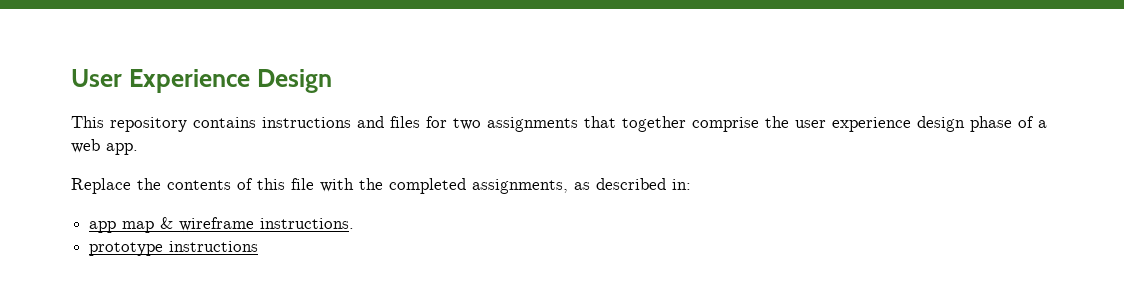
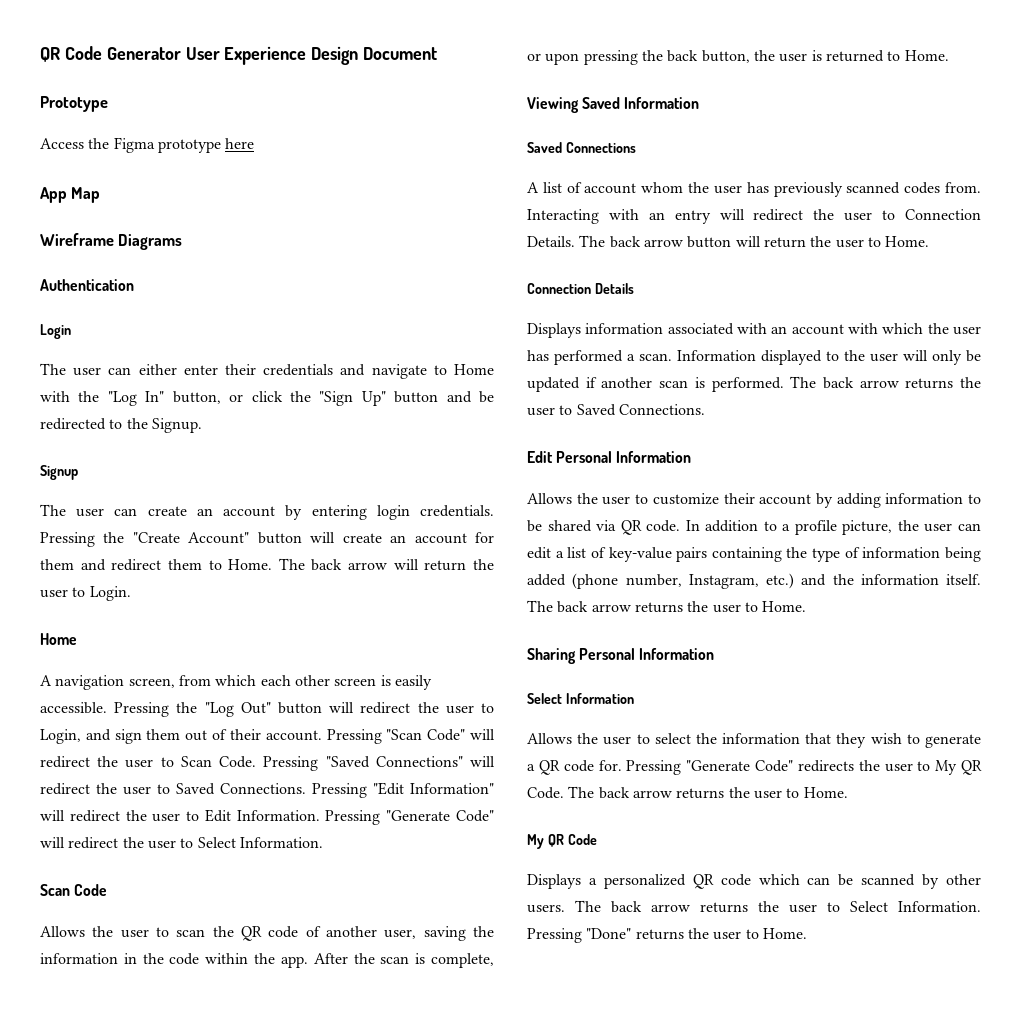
(71, 78) none -> [40,46,181,62] QR Code Generator
[71,116,1047,132] [71,139,138,155] [71,178,691,194] [89,217,355,233] [89,241,259,256] // This repository contains instructions and files for two assignments that together comprise the user experience design phase of a web app. // Replace the contents of this file with the completed assignments, as described in: // app map & wireframe instructions. // prototype instructions -> [363,47,438,60] [40,96,108,112] [40,137,255,153] [40,187,101,203] [40,233,183,250] [40,279,134,291] [40,324,71,339] [40,363,494,379] [40,391,495,406] [40,418,202,433] [40,465,78,480] [40,504,495,520] [40,532,495,547] [40,558,494,571] [40,586,131,601] [40,633,77,645] [40,675,432,690] [40,702,494,717] [40,729,495,744] [40,756,496,771] [40,782,494,798] [40,809,494,825] [40,837,323,849] [40,884,108,896] [40,926,494,941] [40,953,494,968] [527,50,949,65] [527,97,700,113] [527,142,636,153] [527,182,981,197] [527,209,982,224] [527,235,930,248] [527,283,634,294] [527,323,981,338] [527,350,981,365] [527,376,981,392] [527,404,705,416] [527,451,692,463] [527,493,981,508] [527,520,981,535] [527,547,981,562] [527,573,981,589] [527,600,807,613] [527,648,715,664] [527,693,634,704] [527,733,981,748] [527,760,982,775] [527,786,848,799] [527,834,597,849] [527,874,981,889] [527,900,981,913] [527,928,807,943] Document // Prototype // Access the Figma prototype here // App Map // Wireframe Diagrams // Authentication // Login // The user can either enter their credentials and navigate to Home with the "Log In" button, or click the "Sign Up" button and be redirected to the Signup. // Signup // The user can create an account by entering login credentials. Pressing the "Create Account" button will create an account for them and redirect them to Home. The back arrow will return the user to Login. // Home // A navigation screen, from which each other screen is easily accessible. Pressing the "Log Out" button will redirect the user to Login, and sign them out of their account. Pressing "Scan Code" will redirect the user to Scan Code. Pressing "Saved Connections" will redirect the user to Saved Connections. Pressing "Edit Information" will redirect the user to Edit Information. Pressing "Generate Code" will redirect the user to Select Information. // Scan Code // Allows the user to scan the QR code of another user, saving the information in the code within the app. After the scan is complete, or upon pressing the back button, the user is returned to Home. // Viewing Saved Information // Saved Connections // A list of account whom the user has previously scanned codes from. Interacting with an entry will redirect the user to Connection Details. The back arrow button will return the user to Home. // Connection Details // Displays information associated with an account with which the user has performed a scan. Information displayed to the user will only be updated if another scan is performed. The back arrow returns the user to Saved Connections. // Edit Personal Information // Allows the user to customize their account by adding information to be shared via QR code. In addition to a profile picture, the user can edit a list of key-value pairs containing the type of information being added (phone number, Instagram, etc.) and the information itself. The back arrow returns the user to Home. // Sharing Personal Information // Select Information // Allows the user to select the information that they wish to generate a QR code for. Pressing "Generate Code" redirects the user to My QR Code. The back arrow returns the user to Home. // My QR Code // Displays a personalized QR code which can be scanned by other users. The back arrow returns the user to Select Information. Pressing "Done" returns the user to Home.

